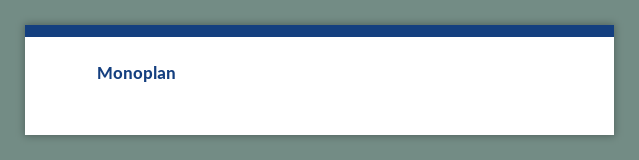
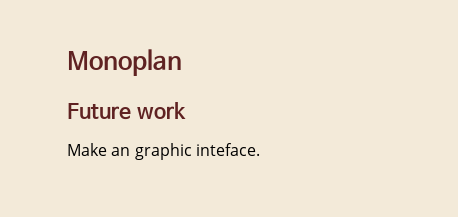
(176, 74) none -> [67,102,186,120] [67,143,260,160] // Future work // Make an graphic inteface.

